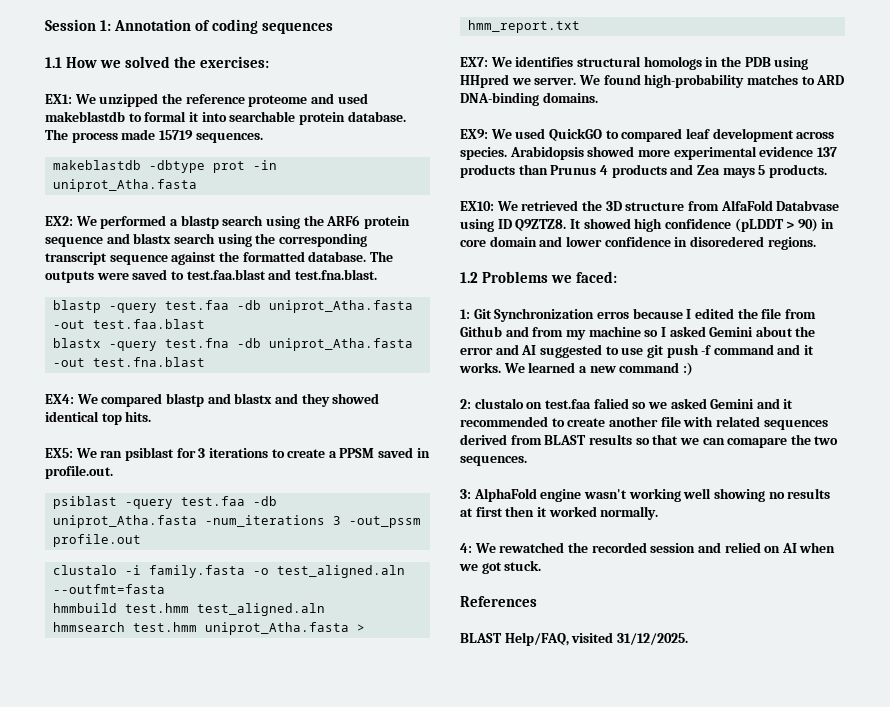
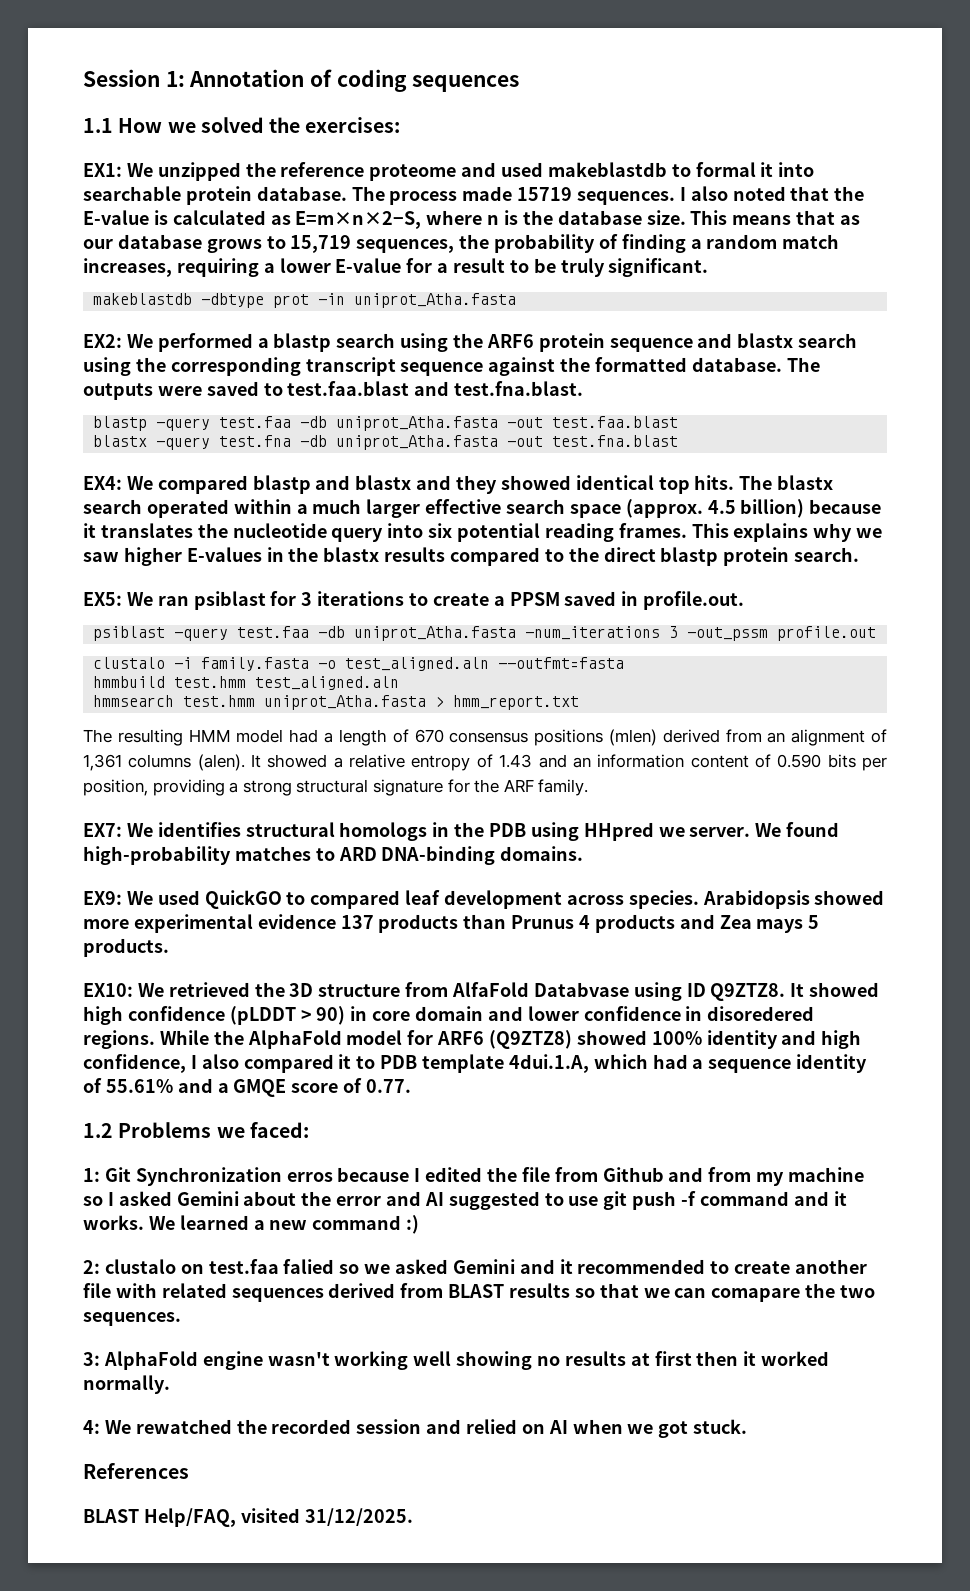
(263, 137) none -> [679,186,865,201] [83,210,861,229] [83,234,840,253] [83,258,709,277] I also noted that the E-value is calculated as E=m×n×2−S, where n is the database size. This means that as our database grows to 15,719 sequences, the probability of finding a random match increases, requiring a lower E-value for a result to be truly significant.
(152, 416) none -> [739,475,834,490] [83,499,882,518] [83,523,883,542] [83,547,860,566] The blastx search operated within a much larger effective search space (approx. 4.5 billion) because it translates the nucleotide query into six potential reading frames. This explains why we saw higher E-values in the blastx results compared to the direct blastp protein search.
(580, 26) none -> [83,729,887,746] [83,754,888,771] [83,779,589,796] // The resulting HMM model had a length of 670 consensus positions (mlen) derived from an alignment of 1,361 columns (alen). It showed a relative entropy of 1.43 and an information content of 0.590 bits per position, providing a strong structural signature for the ARF family.
(816, 243) none -> [159,1030,862,1049] [83,1054,868,1073] [83,1078,412,1097] While the AlphaFold model for ARF6 (Q9ZTZ8) showed 100% identity and high confidence, I also compared it to PDB template 4dui.1.A, which had a sequence identity of 55.61% and a GMQE score of 0.77.

